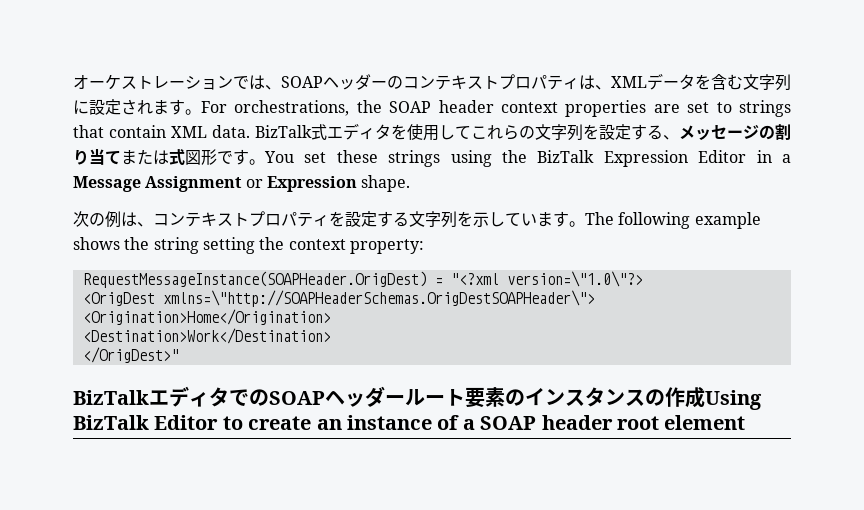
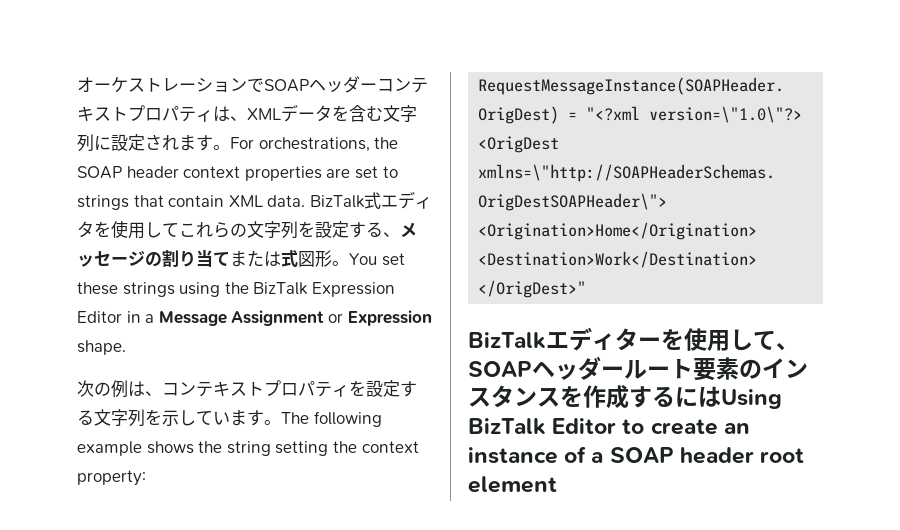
[249,74,403,90] は、SOAPヘッダーの -> [264,76,377,93] SOAPヘッダー
[217,149,249,165] です -> (332, 258) none
[229,389,269,406] での -> [638,328,799,351] ーを使用して、
[645,386,705,408] の作成 -> [560,385,721,409] を作成するには

